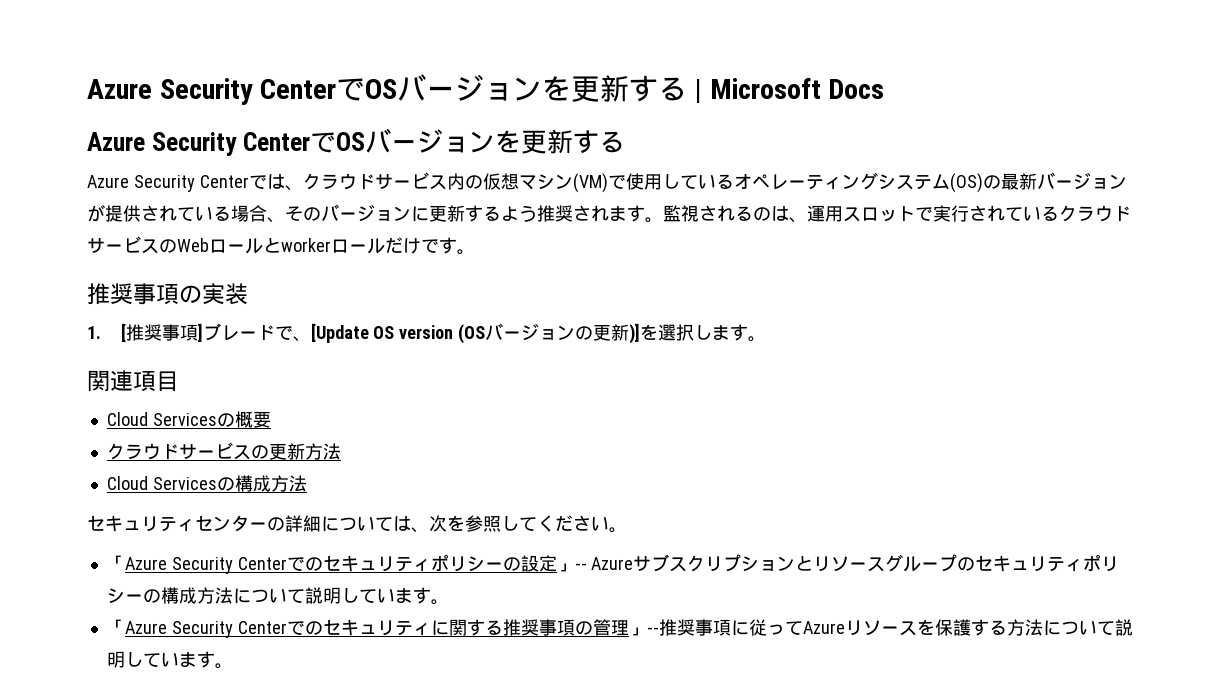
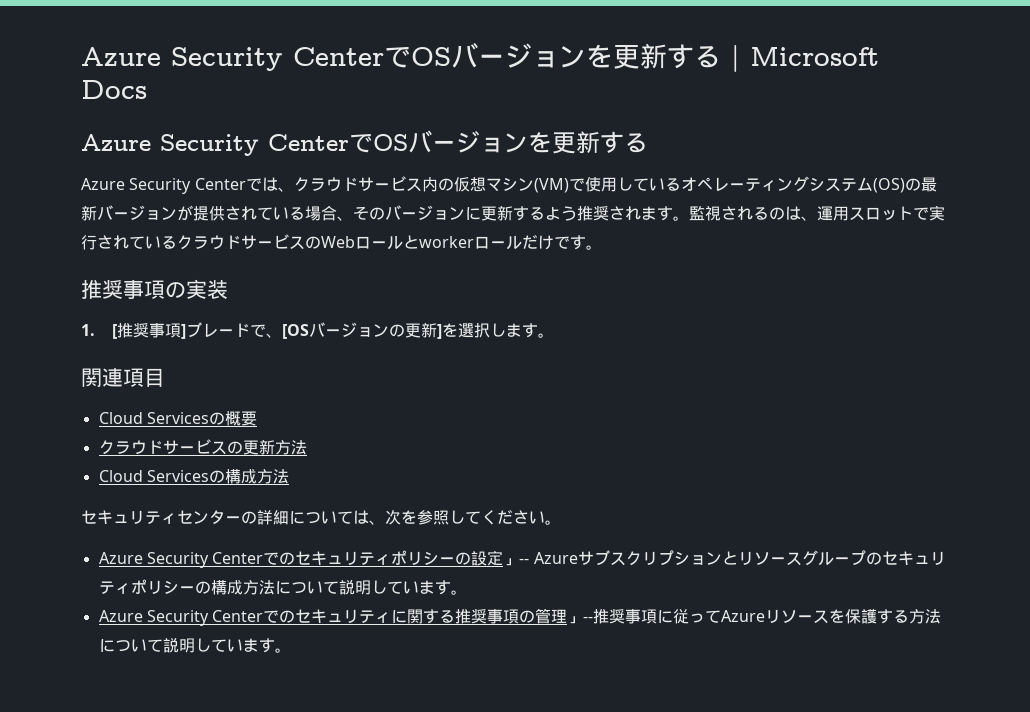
[310,323,486,344] [Update OS version (OS -> [282,324,310,339] [OS
[629,323,641,344] )] -> [437,324,443,339] ]
[106,555,125,570] 「 -> (561, 522) none
[106,619,125,634] 「 -> (467, 592) none

